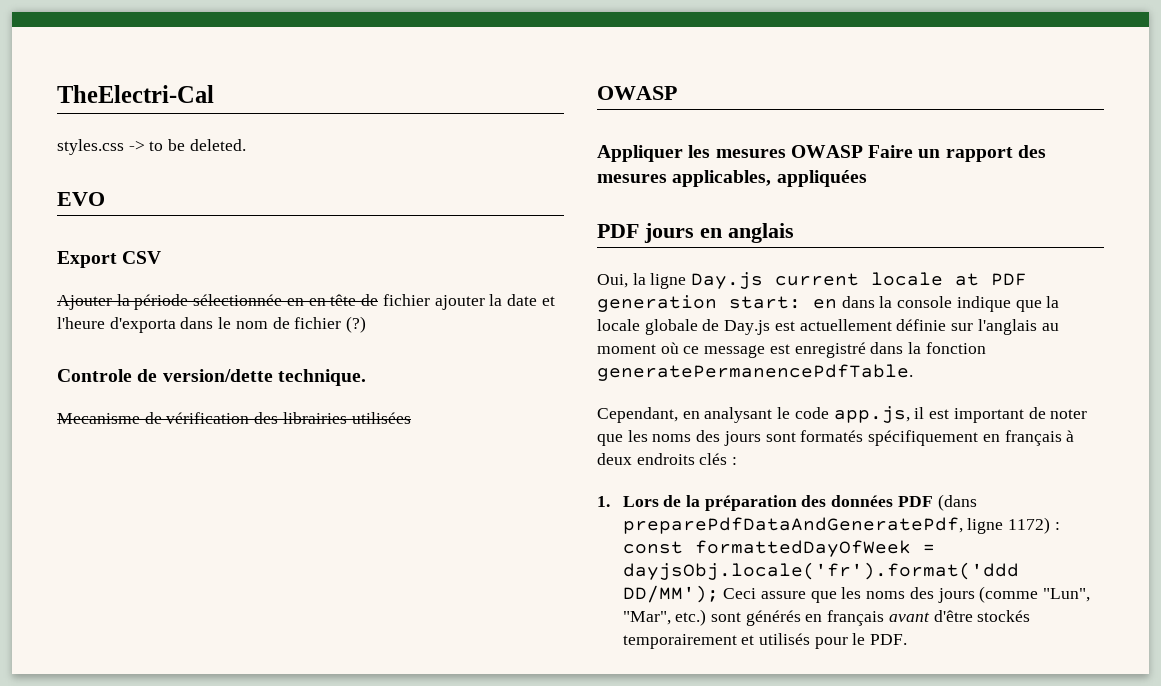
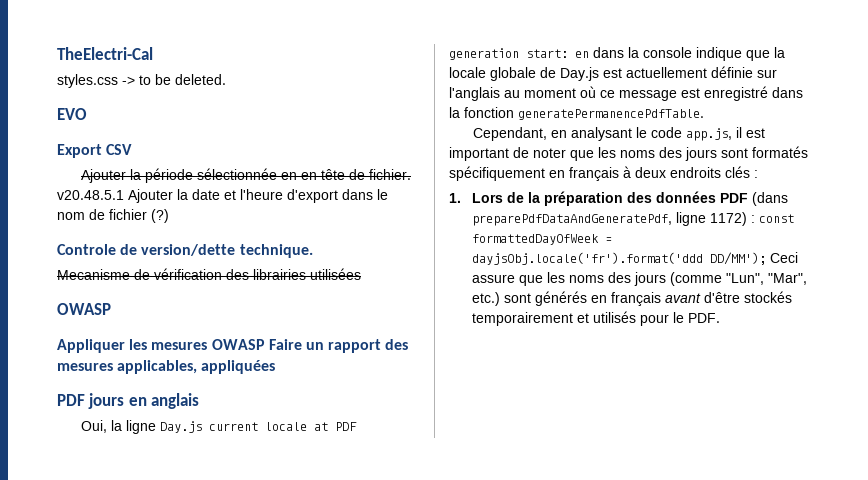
[382,294,485,310] fichier ajouter -> [369,169,412,180] [57,189,173,203] fichier. v20.48.5.1 Ajouter
[109,317,176,333] d'exporta -> [287,189,338,203] d'export

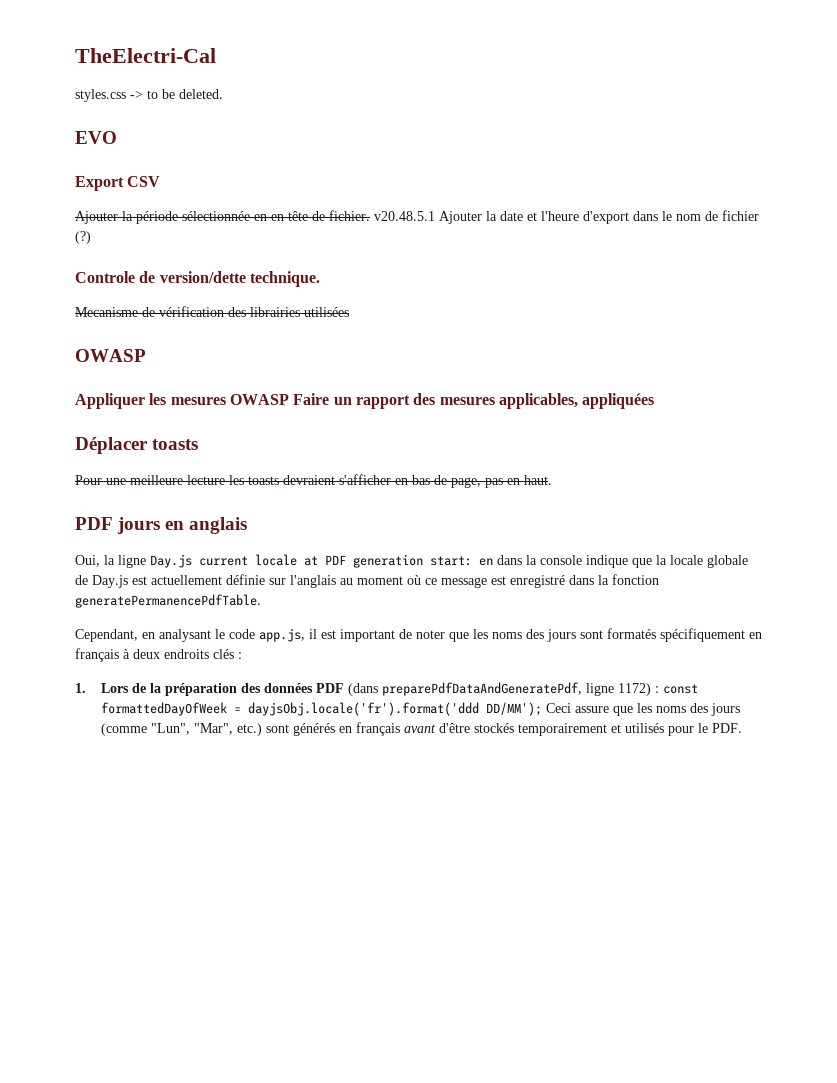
(276, 367) none -> [75,437,199,454] [75,474,552,488] // Déplacer toasts // Pour une meilleure lecture les toasts devraient s'afficher en bas de page, pas en haut.

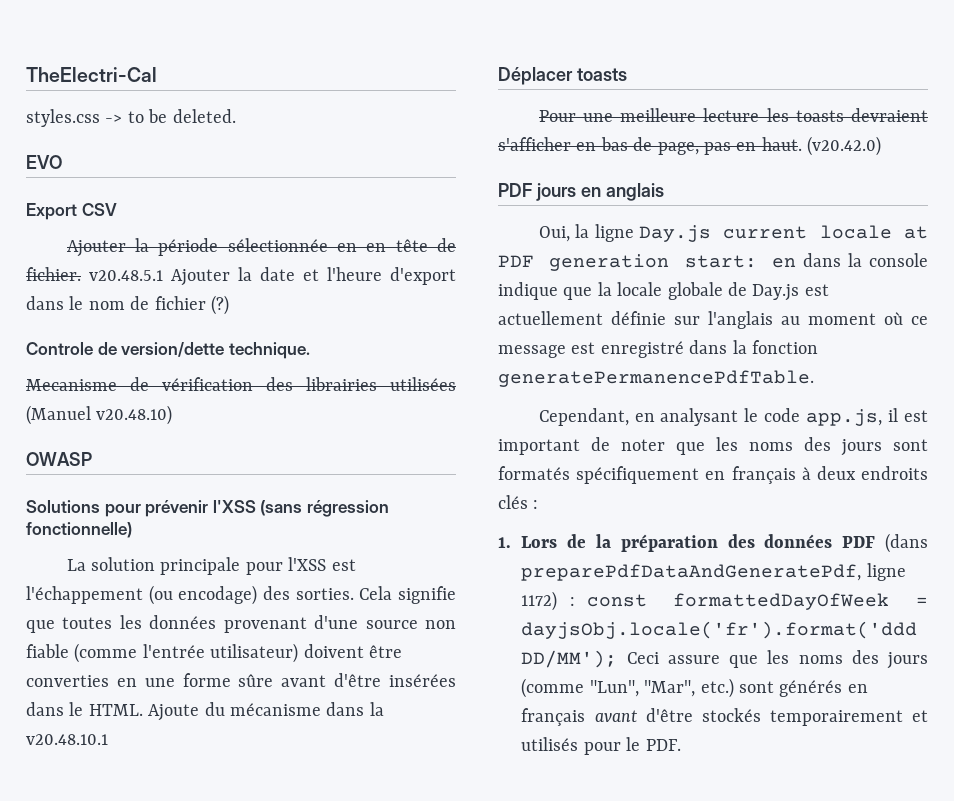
(349, 312) none -> [26,405,173,425] (Manuel v20.48.10)
[75,393,655,409] Appliquer les mesures OWASP Faire un rapport des mesures applicables, appliquées -> [26,500,389,517] [26,522,132,538] [66,557,356,575] [26,585,457,605] [26,615,456,633] [26,643,402,663] [26,673,456,687] [26,702,384,721] [26,734,108,745] Solutions pour prévenir l'XSS (sans régression fonctionnelle) // La solution principale pour l'XSS est l'échappement (ou encodage) des sorties. Cela signifie que toutes les données provenant d'une source non fiable (comme l'entrée utilisateur) doivent être converties en une forme sûre avant d'être insérées dans le HTML. Ajoute du mécanisme dans la v20.48.10.1
(552, 480) none -> [807,136,882,156] (v20.42.0)

